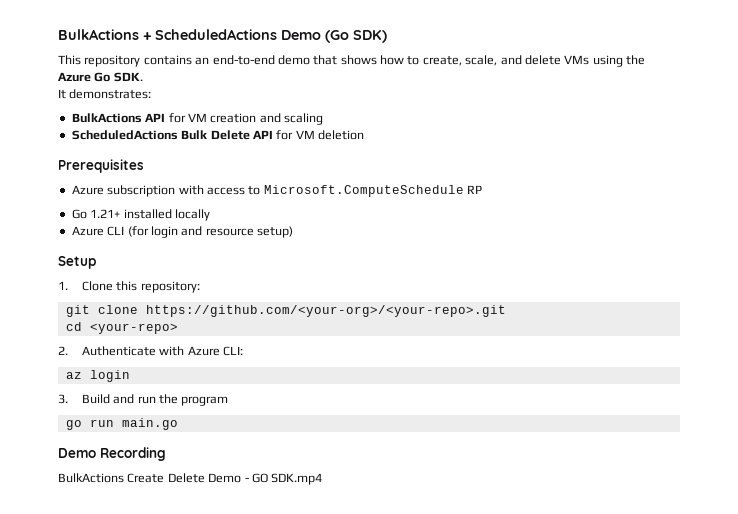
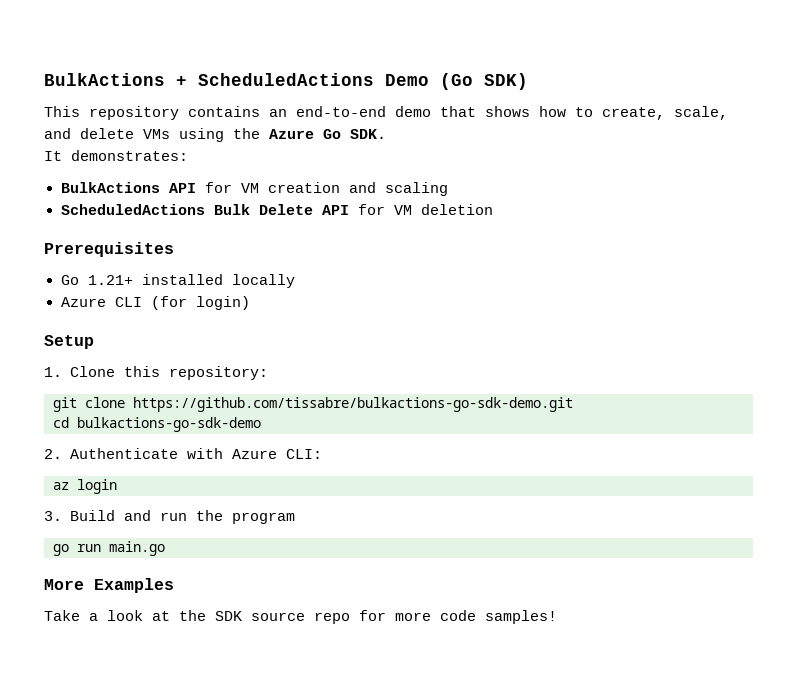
[71,185,482,197] // Azure subscription with access to Microsoft.ComputeSchedule RP -> (174, 249) none
[150,226,293,238] login and resource setup) -> [195,296,250,310] login)
[145,305,506,317] https://github.com/<your-org>/<your-repo>.git -> [133,397,573,412] https://github.com/tissabre/bulkactions-go-sdk-demo.git
[89,323,178,334] <your-repo> -> [77,417,261,432] bulkactions-go-sdk-demo
[58,447,166,461] [58,473,323,485] Demo Recording // BulkActions Create Delete Demo - GO SDK.mp4 -> [44,578,174,593] [44,610,557,624] More Examples // Take a look at the SDK source repo for more code samples!

